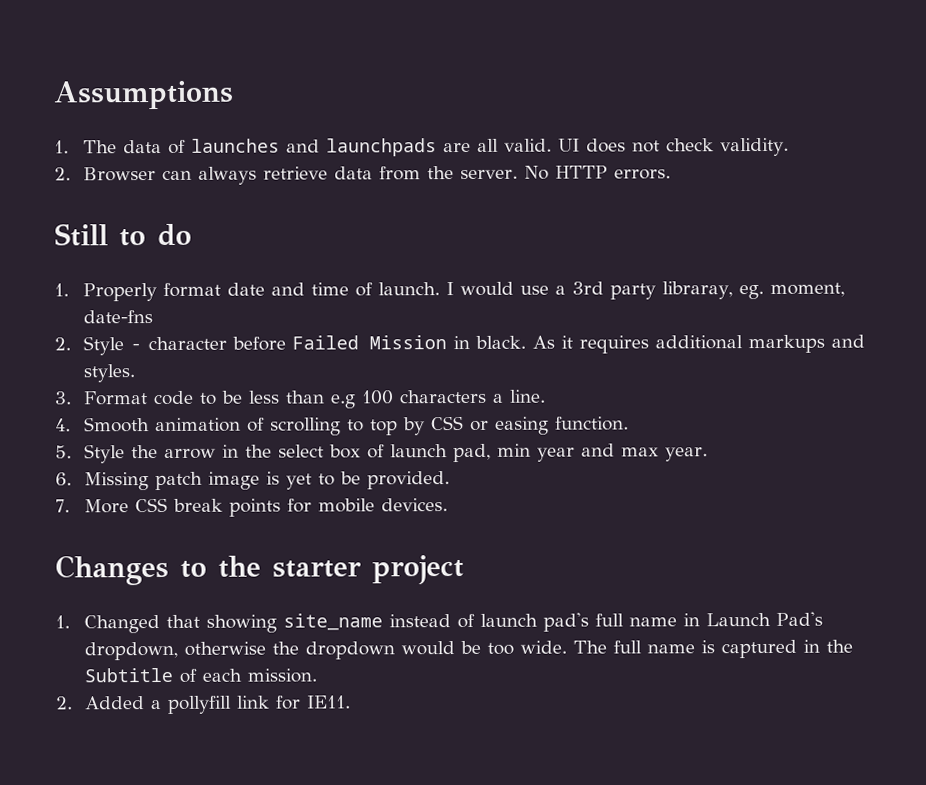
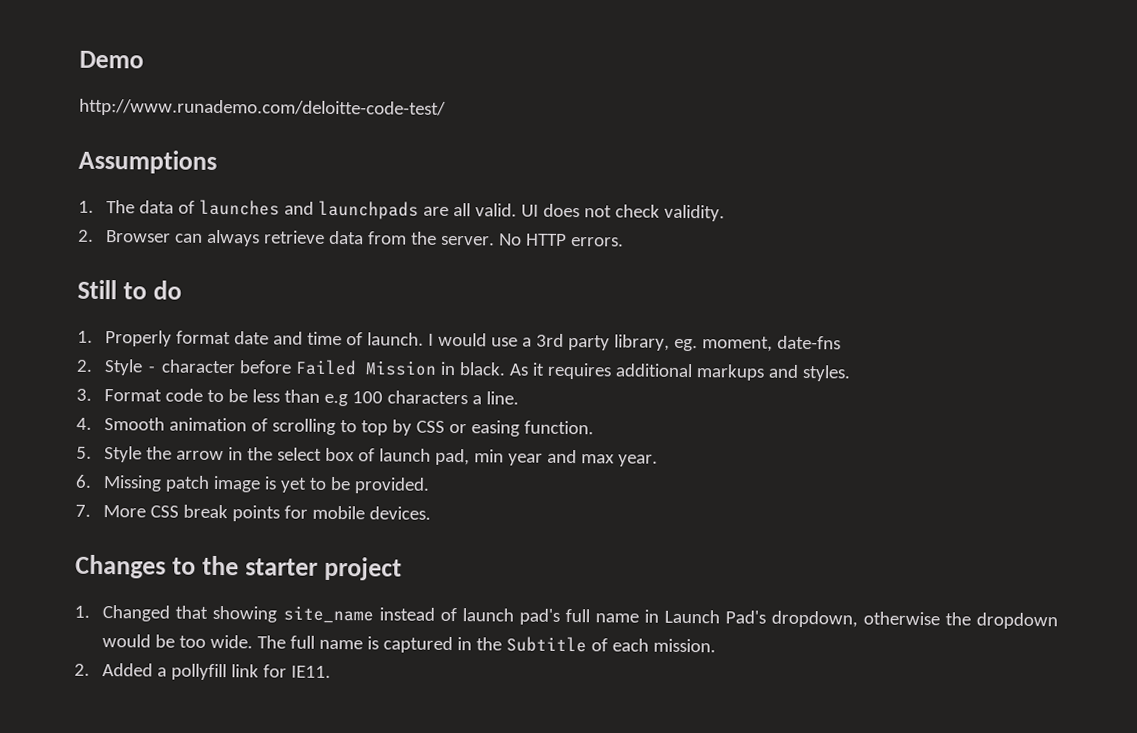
(53, 95) none -> [79,50,144,69] [79,98,446,118] Demo // http://www.runademo.com/deloitte-code-test/ //
[662,281,734,300] libraray, -> [614,334,671,351] library,

